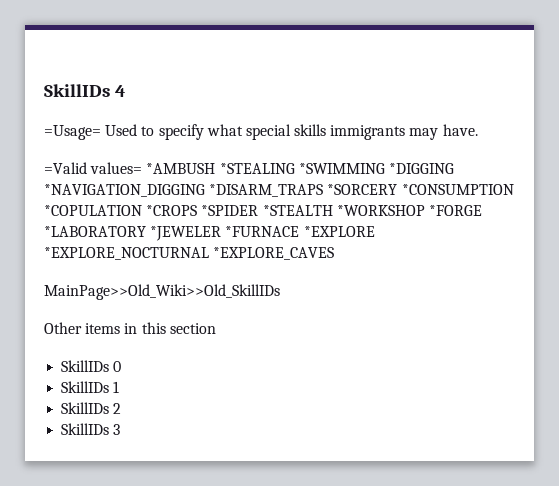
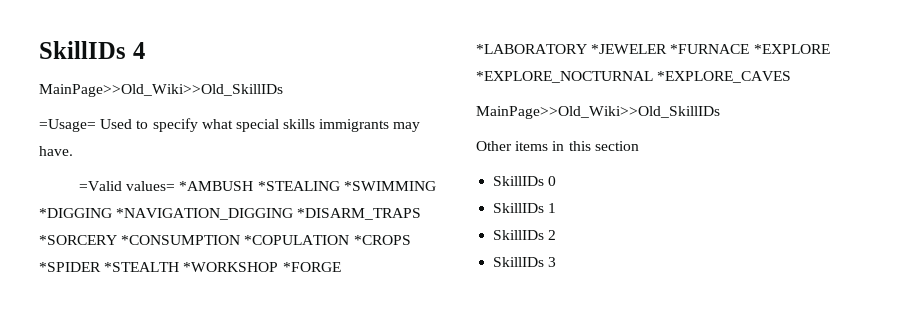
(127, 91) none -> [39,84,283,97] // MainPage>>Old_Wiki>>Old_SkillIDs

